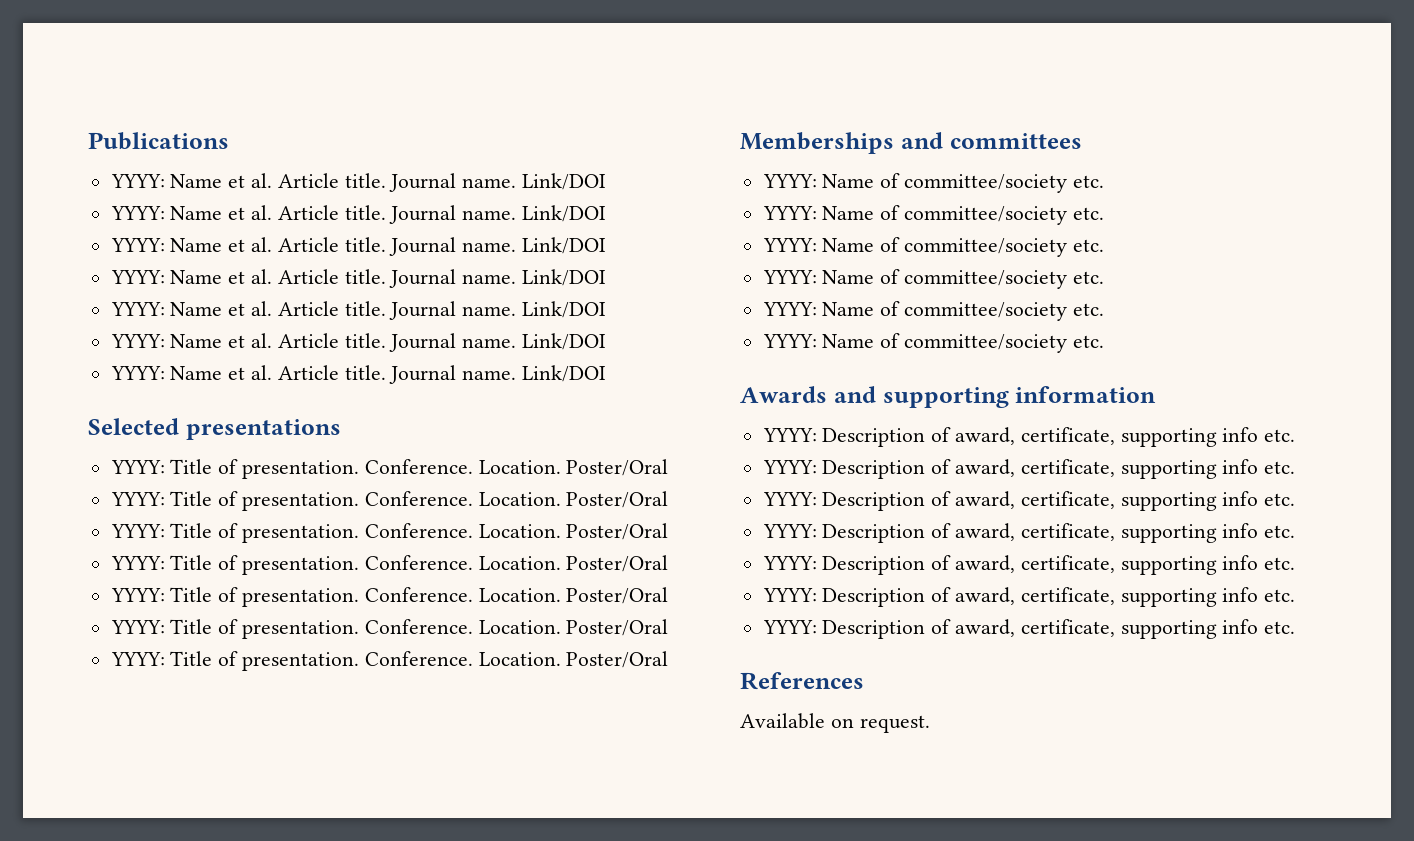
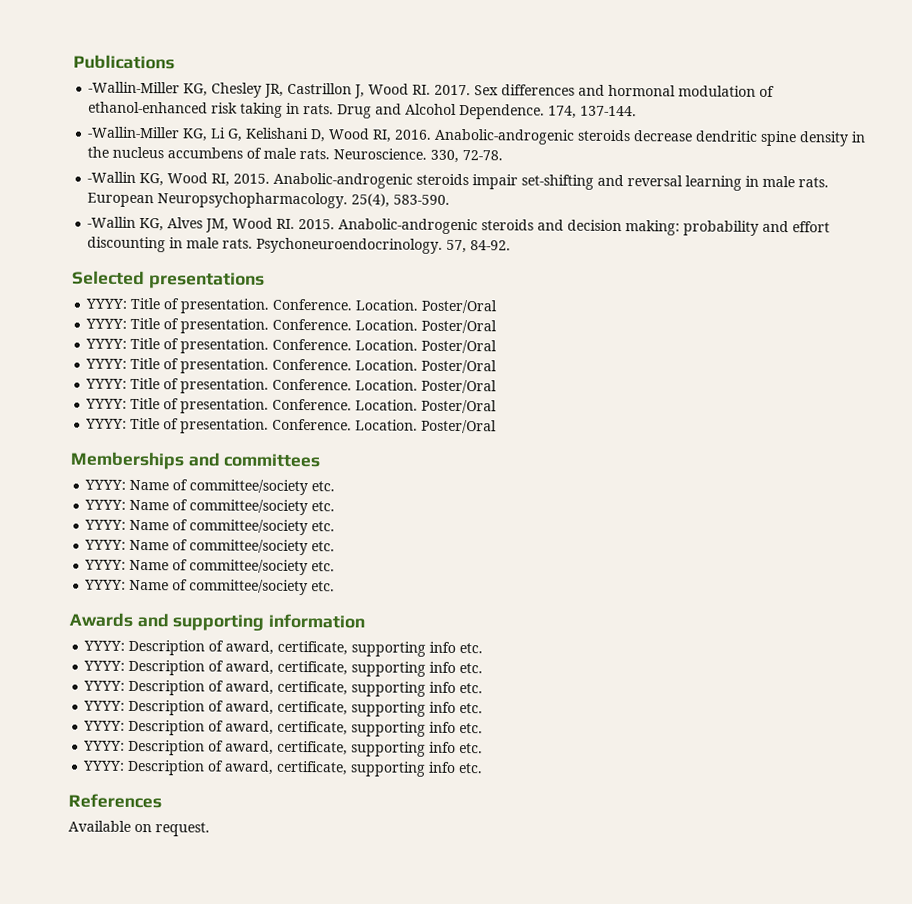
[110,173,607,192] [110,205,607,224] [110,237,607,256] [110,269,607,288] [110,301,607,320] [110,333,607,352] [110,365,607,384] YYYY: Name et al. Article title. Journal name. Link/DOI // YYYY: Name et al. Article title. Journal name. Link/DOI // YYYY: Name et al. Article title. Journal name. Link/DOI // YYYY: Name et al. Article title. Journal name. Link/DOI // YYYY: Name et al. Article title. Journal name. Link/DOI // YYYY: Name et al. Article title. Journal name. Link/DOI // YYYY: Name et al. Article title. Journal name. Link/DOI -> [88,81,776,99] [88,101,638,120] [87,126,867,147] [87,146,504,164] [87,171,830,191] [87,192,451,209] [87,216,831,236] [87,236,512,254] -Wallin-Miller KG, Chesley JR, Castrillon J, Wood RI. 2017. Sex differences and hormonal modulation of ethanol-enhanced risk taking in rats. Drug and Alcohol Dependence. 174, 137-144. // -Wallin-Miller KG, Li G, Kelishani D, Wood RI, 2016. Anabolic-androgenic steroids decrease dendritic spine density in the nucleus accumbens of male rats. Neuroscience. 330, 72-78. // -Wallin KG, Wood RI, 2015. Anabolic-androgenic steroids impair set-shifting and reversal learning in male rats. European Neuropsychopharmacology. 25(4), 583-590. // -Wallin KG, Alves JM, Wood RI. 2015. Anabolic-androgenic steroids and decision making: probability and effort discounting in male rats. Psychoneuroendocrinology. 57, 84-92.

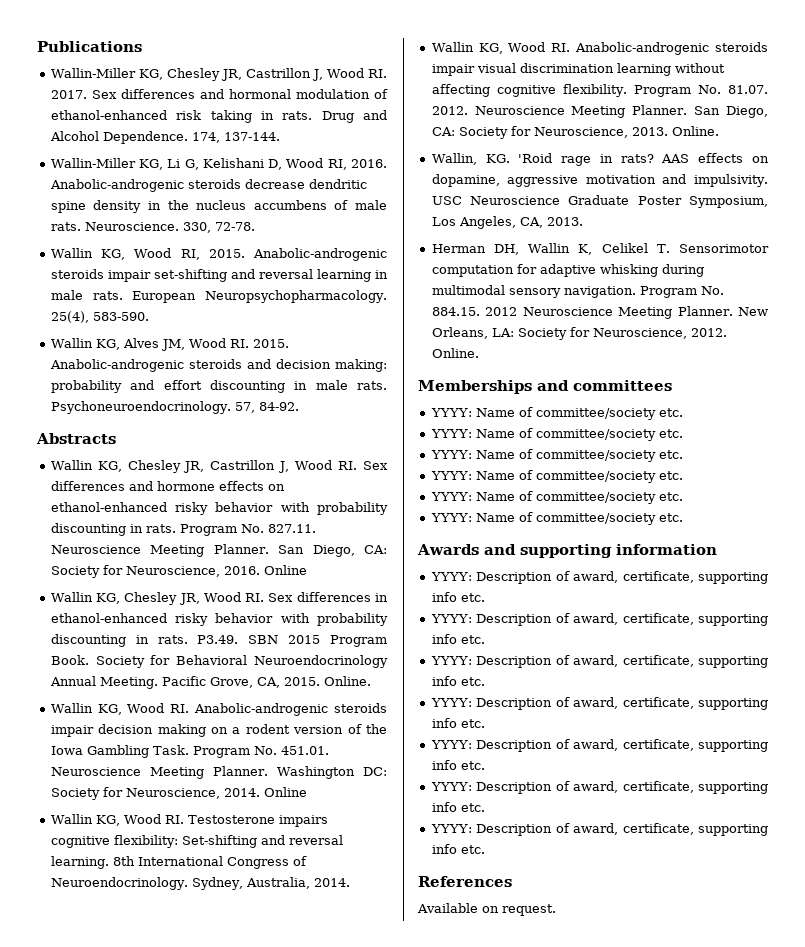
[88,81,181,94] -Wallin-Miller -> [50,68,136,78] Wallin-Miller
[87,126,181,139] -Wallin-Miller -> [50,158,136,168] Wallin-Miller
[87,171,137,183] -Wallin -> [50,248,93,258] Wallin
[87,216,137,228] -Wallin -> [50,338,93,348] Wallin
[72,270,265,289] [85,297,498,314] [85,317,498,334] [85,337,498,354] [85,357,498,374] [85,377,498,394] [85,397,498,414] [85,417,498,434] Selected presentations // YYYY: Title of presentation. Conference. Location. Poster/Oral // YYYY: Title of presentation. Conference. Location. Poster/Oral // YYYY: Title of presentation. Conference. Location. Poster/Oral // YYYY: Title of presentation. Conference. Location. Poster/Oral // YYYY: Title of presentation. Conference. Location. Poster/Oral // YYYY: Title of presentation. Conference. Location. Poster/Oral // YYYY: Title of presentation. Conference. Location. Poster/Oral -> [36,433,116,444] [50,460,388,473] [50,481,285,491] [50,502,388,515] [50,523,316,536] [50,544,387,557] [50,565,307,578] [50,592,388,605] [50,613,388,626] [50,634,387,647] [50,655,388,668] [49,676,371,689] [50,703,387,716] [50,724,387,737] [50,745,329,758] [50,766,387,779] [50,787,307,800] [50,814,328,827] [50,835,343,848] [50,856,307,869] [50,877,350,890] [431,42,768,55] [431,63,725,76] [431,84,768,97] [431,105,768,118] [431,126,719,139] [431,153,769,166] [431,174,769,187] [431,195,768,208] [431,216,583,229] [431,243,769,255] [431,264,704,277] [431,285,724,298] [431,306,768,319] [431,327,727,340] [431,348,479,358] Abstracts // Wallin KG, Chesley JR, Castrillon J, Wood RI. Sex differences and hormone effects on ethanol-enhanced risky behavior with probability discounting in rats. Program No. 827.11. Neuroscience Meeting Planner. San Diego, CA: Society for Neuroscience, 2016. Online // Wallin KG, Chesley JR, Wood RI. Sex differences in ethanol-enhanced risky behavior with probability discounting in rats. P3.49. SBN 2015 Program Book. Society for Behavioral Neuroendocrinology Annual Meeting. Pacific Grove, CA, 2015. Online. // Wallin KG, Wood RI. Anabolic-androgenic steroids impair decision making on a rodent version of the Iowa Gambling Task. Program No. 451.01. Neuroscience Meeting Planner. Washington DC: Society for Neuroscience, 2014. Online // Wallin KG, Wood RI. Testosterone impairs cognitive flexibility: Set-shifting and reversal learning. 8th International Congress of Neuroendocrinology. Sydney, Australia, 2014. // Wallin KG, Wood RI. Anabolic-androgenic steroids impair visual discrimination learning without affecting cognitive flexibility. Program No. 81.07. 2012. Neuroscience Meeting Planner. San Diego, CA: Society for Neuroscience, 2013. Online. // Wallin, KG. 'Roid rage in rats? AAS effects on dopamine, aggressive motivation and impulsivity. USC Neuroscience Graduate Poster Symposium, Los Angeles, CA, 2013. // Herman DH, Wallin K, Celikel T. Sensorimotor computation for adaptive whisking during multimodal sensory navigation. Program No. 884.15. 2012 Neuroscience Meeting Planner. New Orleans, LA: Society for Neuroscience, 2012. Online.

